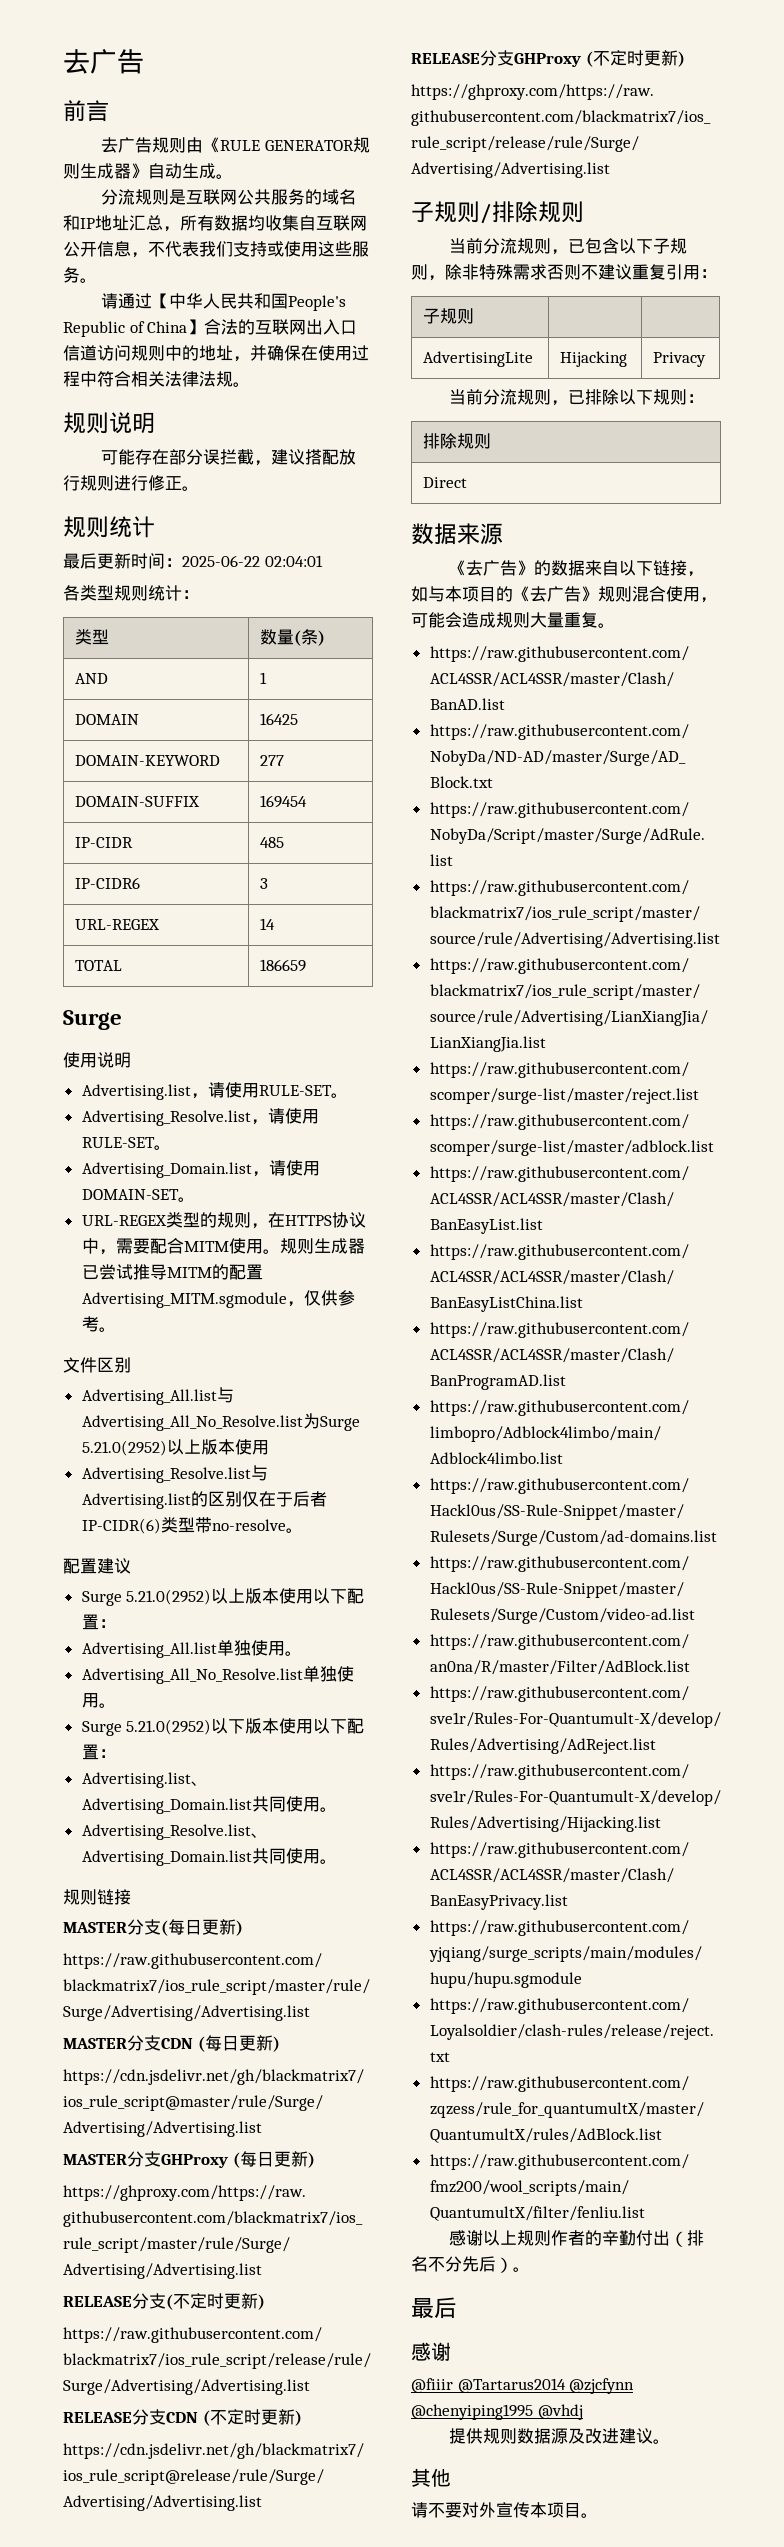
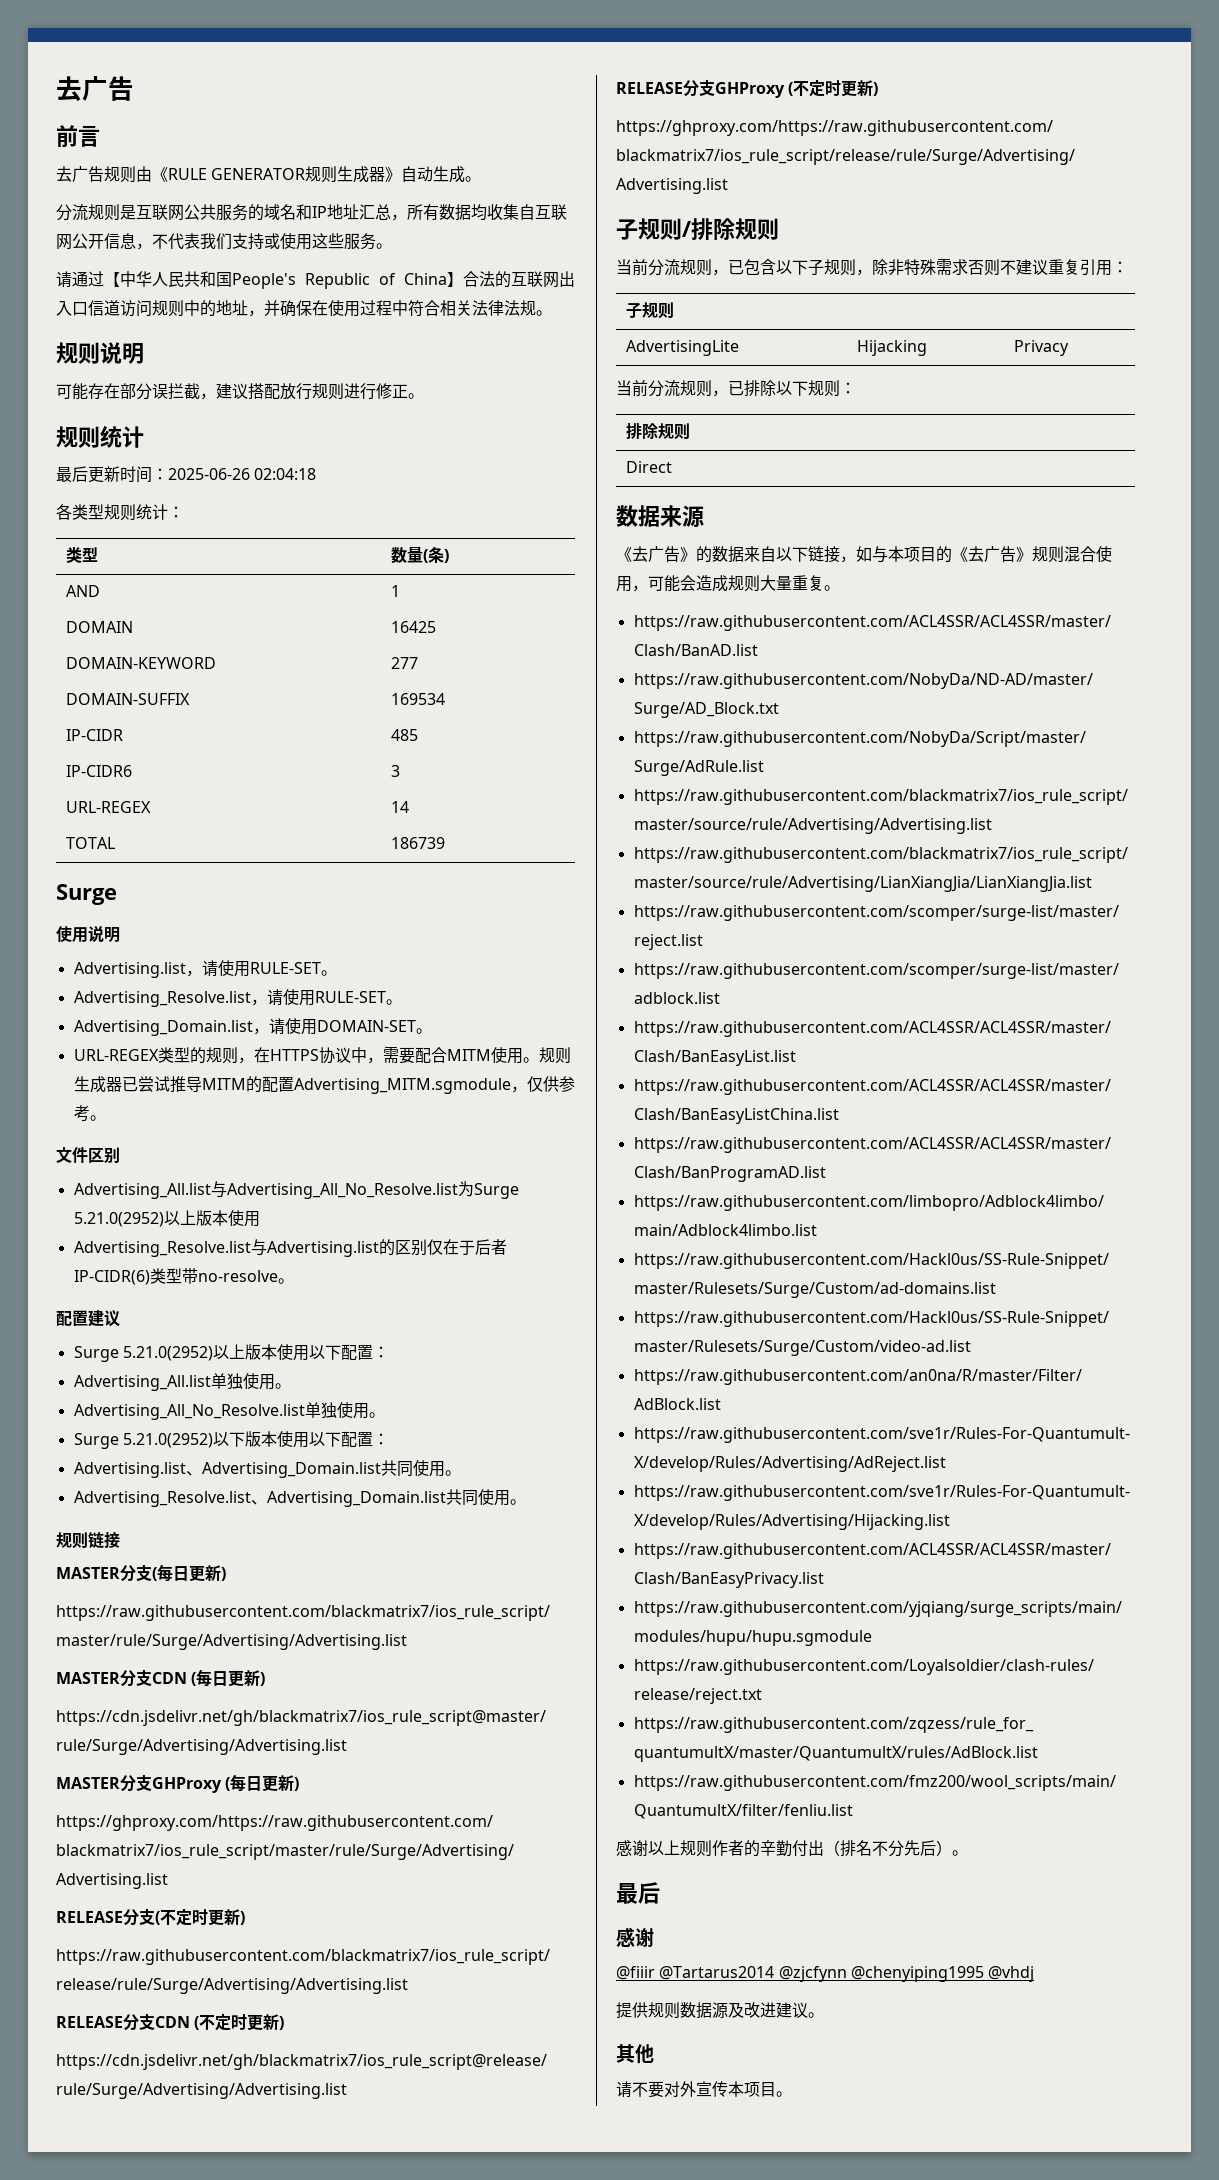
[182,555,323,567] 2025-06-22 02:04:01 -> [168,468,317,480] 2025-06-26 02:04:18
[259,795,307,808] 169454 -> [390,693,445,705] 169534
[259,959,306,972] 186659 -> [390,837,445,849] 186739

